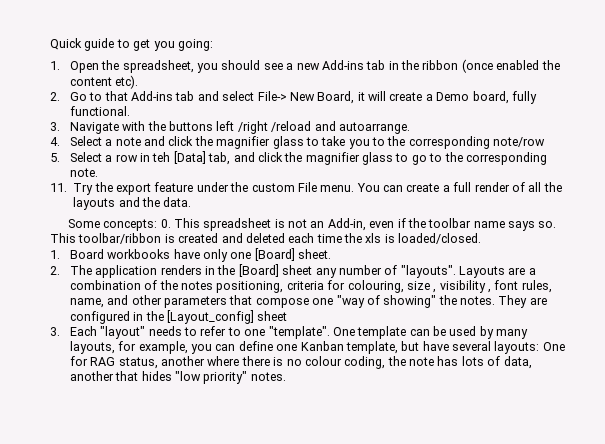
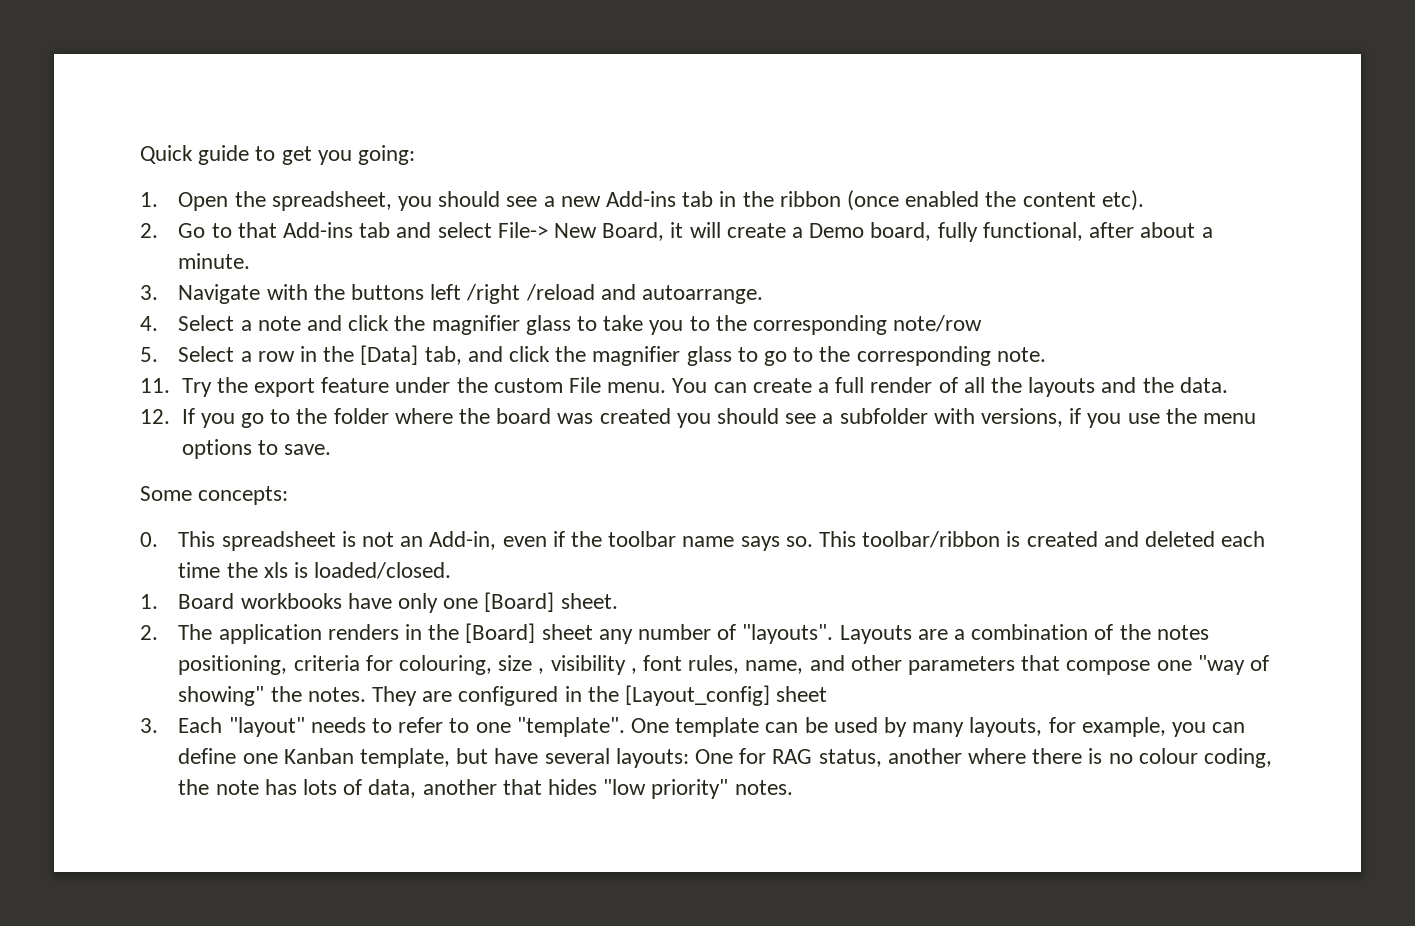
[69,106,130,116] functional. -> [982,222,1213,241] [178,253,251,269] functional, after about a minute.
[152,152,171,162] teh -> [323,346,355,362] the
(192, 202) none -> [140,408,1257,428] [181,439,331,459] // 12. If you go to the folder where the board was created you should see a subfolder with versions, if you use the menu options to save.
(158, 225) none -> (289, 495) //

